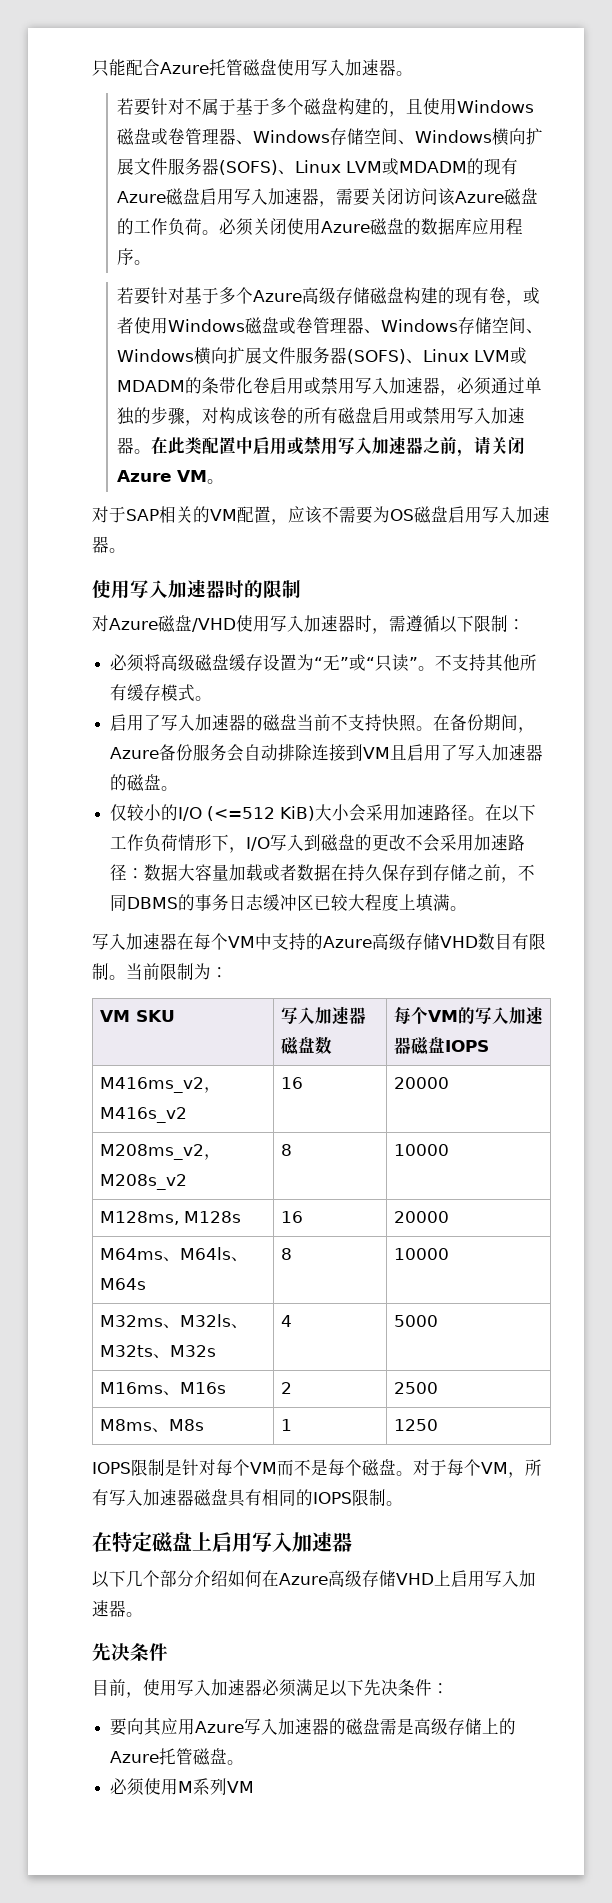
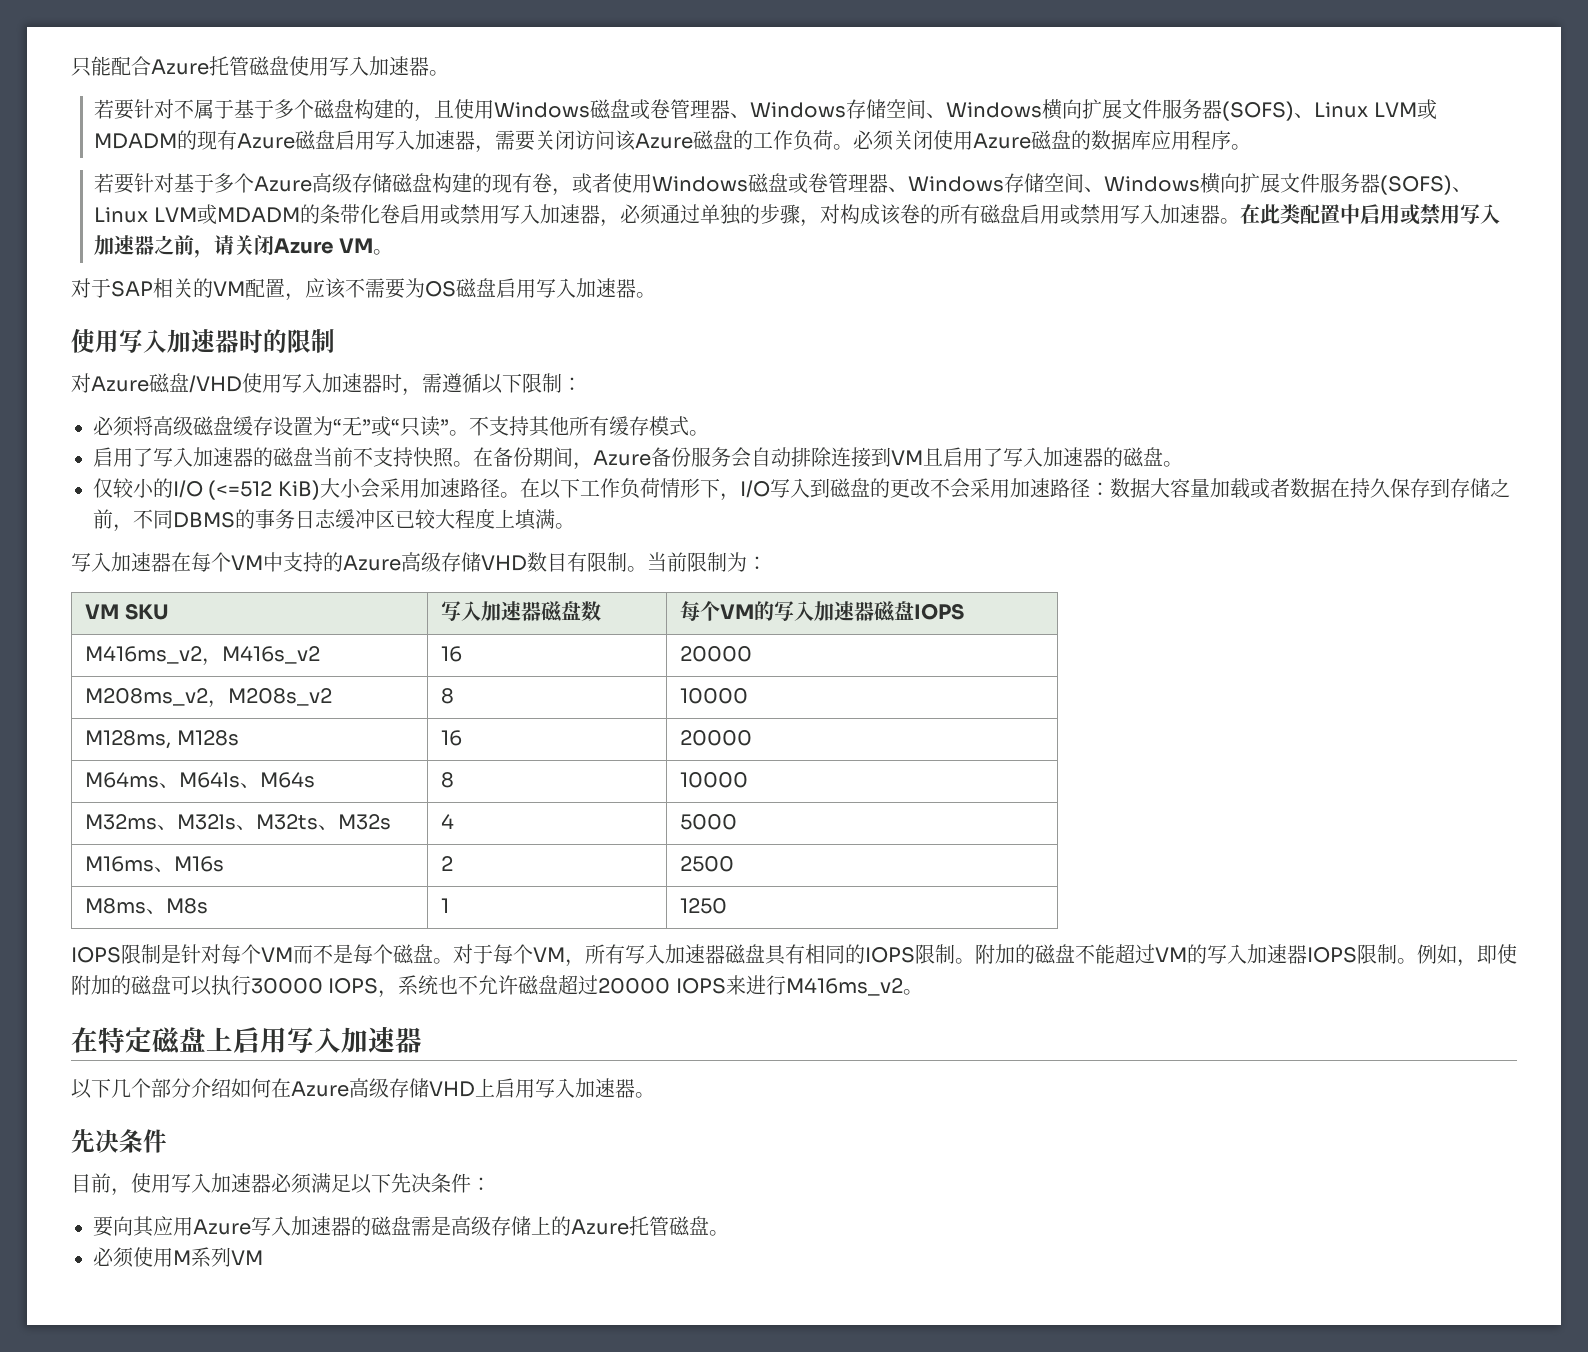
(403, 1503) none -> [975,944,1517,967] [71,975,923,998] 附加的磁盘不能超过VM的写入加速器IOPS限制。例如，即使附加的磁盘可以执行30000 IOPS，系统也不允许磁盘超过20000 IOPS来进行M416ms_v2。

